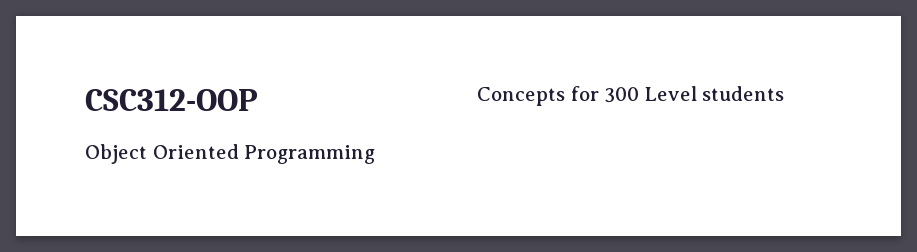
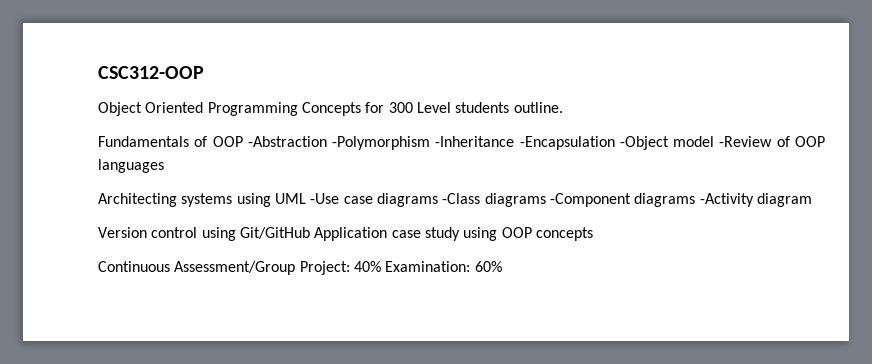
(785, 93) none -> [513,102,563,113] [98,136,825,150] [98,159,164,173] [98,193,812,207] [98,227,593,241] [98,261,502,275] outline. // Fundamentals of OOP -Abstraction -Polymorphism -Inheritance -Encapsulation -Object model -Review of OOP languages // Architecting systems using UML -Use case diagrams -Class diagrams -Component diagrams -Activity diagram // Version control using Git/GitHub Application case study using OOP concepts // Continuous Assessment/Group Project: 40% Examination: 60%

